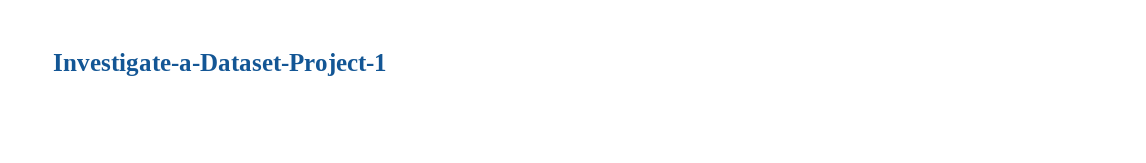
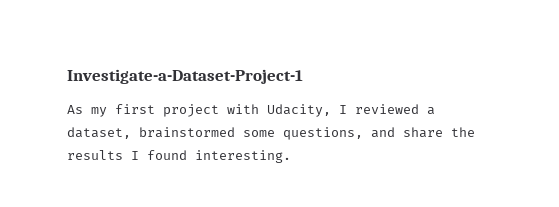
(387, 64) none -> [67,104,435,117] [67,127,475,140] [67,150,291,163] // As my first project with Udacity, I reviewed a dataset, brainstormed some questions, and share the results I found interesting.

